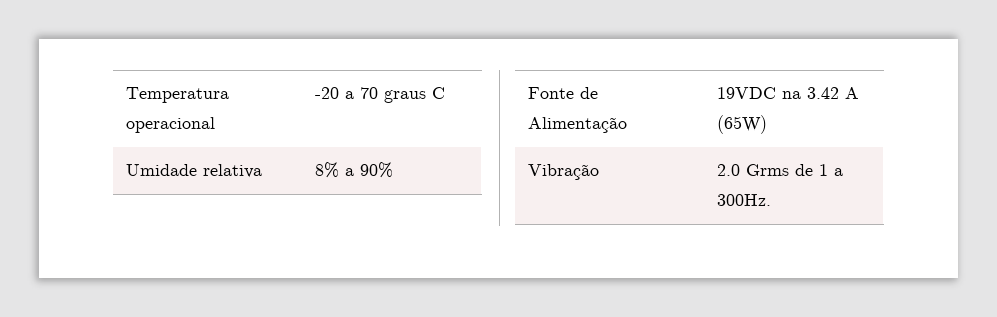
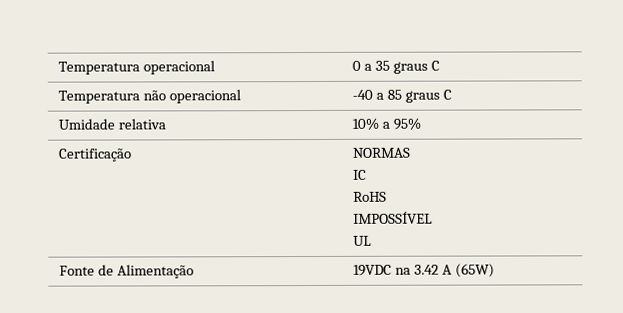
[315,87,446,103] [126,164,263,178] [315,162,394,178] -20 a 70 graus C // Umidade relativa | 8% a 90% -> [352,60,440,74] [58,89,242,104] [352,89,452,103] [58,118,167,130] [352,117,422,130] [58,148,133,162] [352,147,412,158] [353,169,368,180] [353,191,388,202] [353,211,434,224] [353,235,373,246] 0 a 35 graus C // Temperatura não operacional | -40 a 85 graus C // Umidade relativa | 10% a 95% // Certificação | NORMAS // IC // RoHS // IMPOSSÍVEL // UL
[528,164,600,180] [717,164,844,176] [717,194,772,206] // Vibração | 2.0 Grms de 1 a 300Hz. -> (495, 270) none

